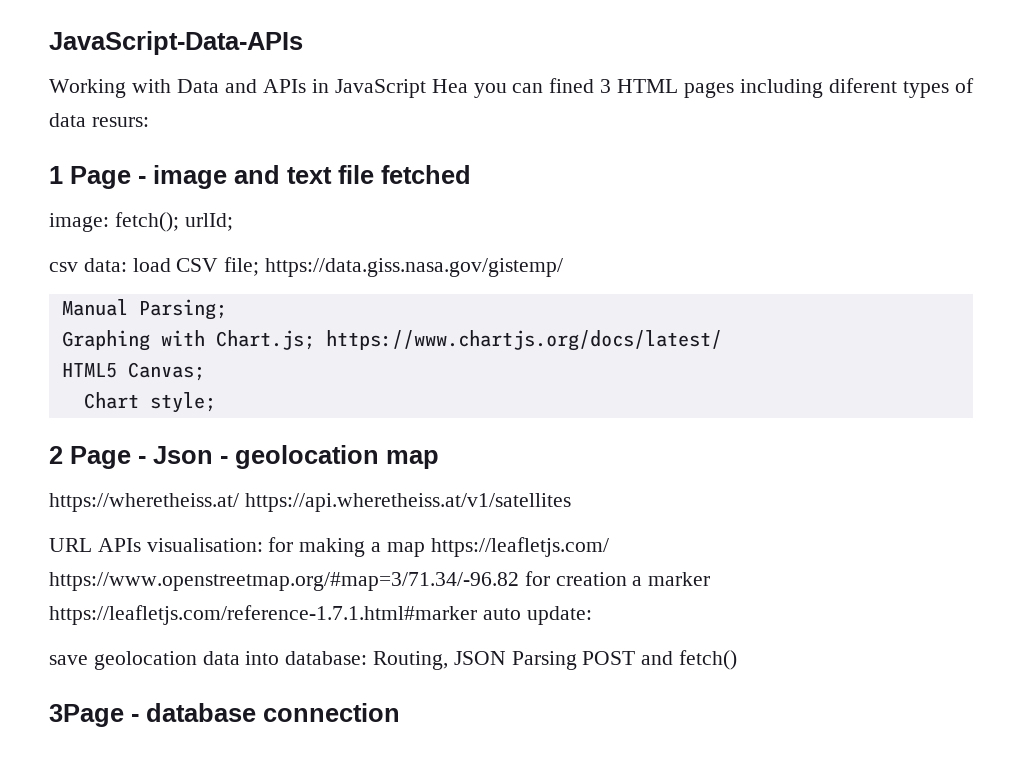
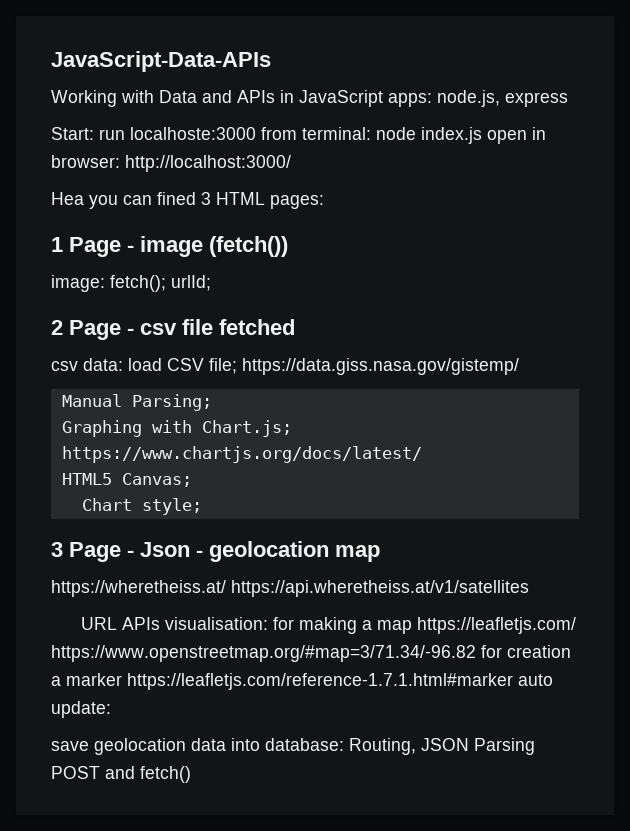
(426, 88) none -> [388,90,568,107] [51,127,546,144] [51,155,291,172] apps: node.js, express // Start: run localhoste:3000 from terminal: node index.js open in browser: http://localhost:3000/ //
[684,78,975,98] [49,113,149,127] pages including diferent types of data resurs: -> [270,195,324,209] pages:
[234,165,471,184] and text file fetched -> [209,236,288,257] (fetch())
(233, 222) none -> [51,319,295,340] // 2 Page - csv file fetched
[49,446,63,464] 2 -> [51,542,63,557] 3
[49,703,400,727] // 3Page - database connection -> (191, 774) none

